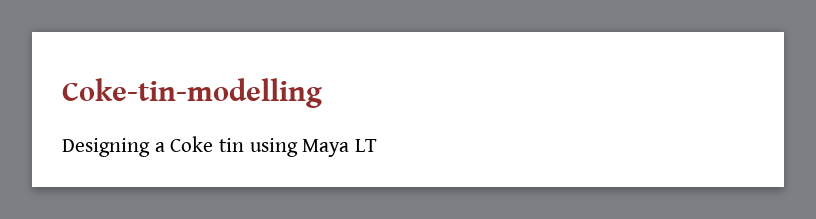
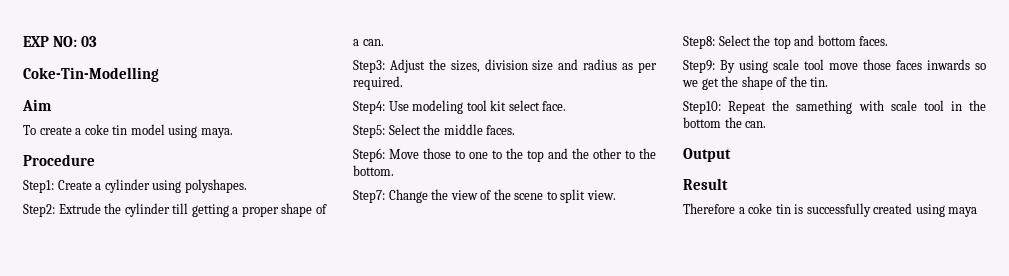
[62,78,322,108] [62,136,378,157] Coke-tin-modelling // Designing a Coke tin using Maya LT -> [23,36,97,47] [23,67,159,82] [22,99,52,111] [23,124,233,138] [23,154,95,166] [23,179,247,193] [23,203,328,217] [353,39,384,46] [353,59,657,73] [353,76,403,90] [353,100,567,114] [353,124,516,138] [353,148,656,162] [353,165,394,176] [353,189,616,203] [683,35,889,49] [683,59,986,73] [682,76,829,90] [683,100,986,114] [683,117,767,128] [683,148,731,162] [683,178,728,190] [683,203,978,217] EXP NO: 03 // Coke-Tin-Modelling // Aim // To create a coke tin model using maya. // Procedure // Step1: Create a cylinder using polyshapes. // Step2: Extrude the cylinder till getting a proper shape of a can. // Step3: Adjust the sizes, division size and radius as per required. // Step4: Use modeling tool kit select face. // Step5: Select the middle faces. // Step6: Move those to one to the top and the other to the bottom. // Step7: Change the view of the scene to split view. // Step8: Select the top and bottom faces. // Step9: By using scale tool move those faces inwards so we get the shape of the tin. // Step10: Repeat the samething with scale tool in the bottom the can. // Output // Result // Therefore a coke tin is successfully created using maya

